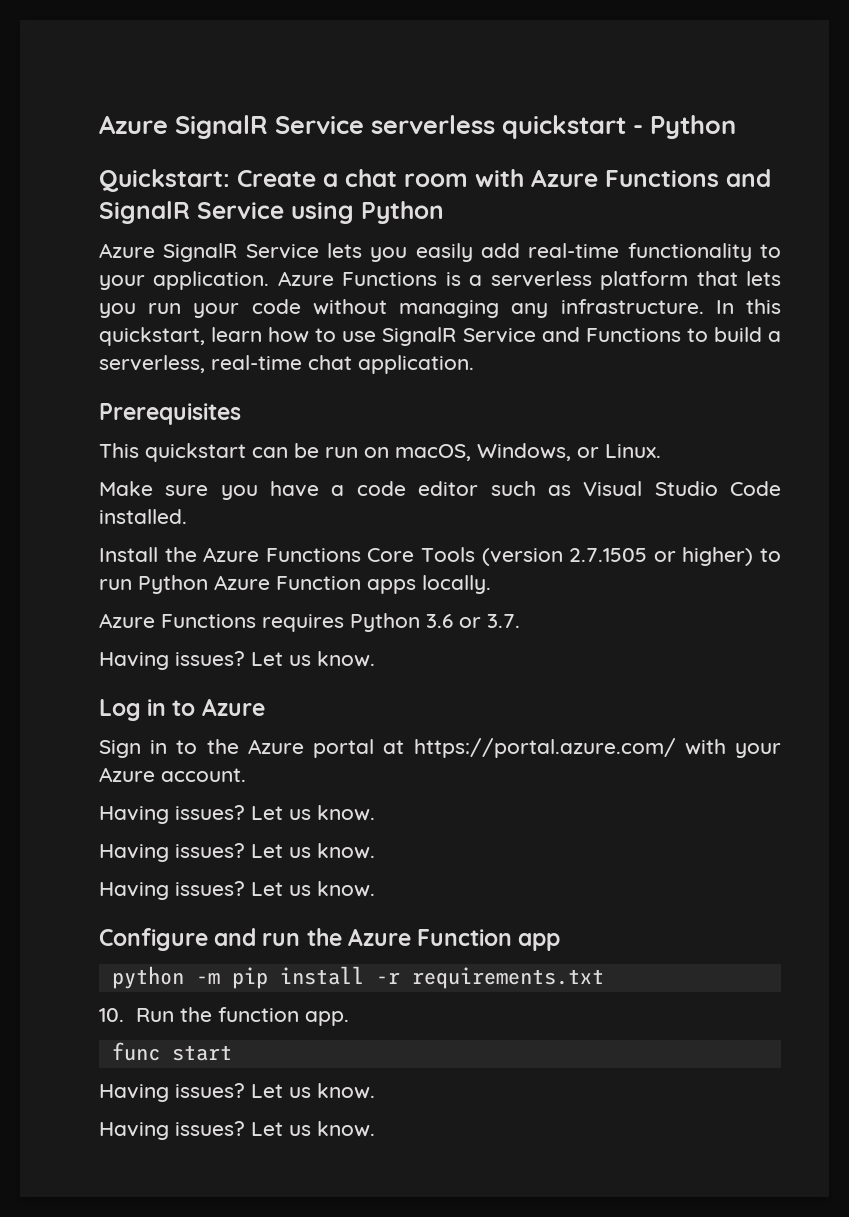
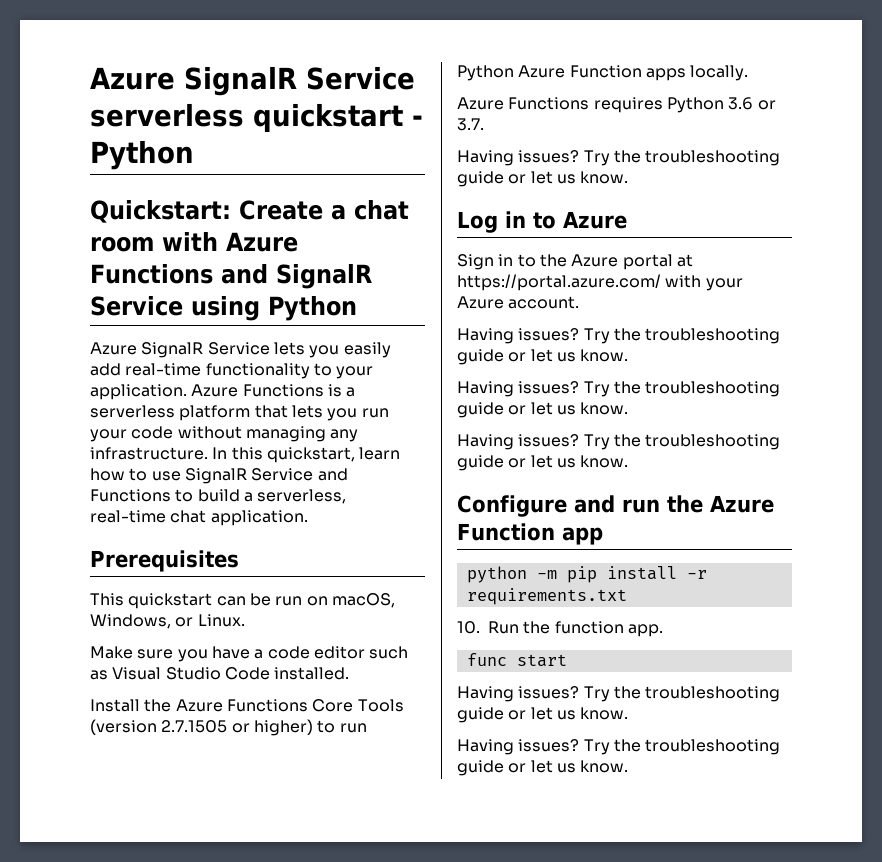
[251,652,283,666] Let -> [583,150,781,166] [457,171,553,187] Try the troubleshooting guide or let
[251,805,375,821] [99,843,375,862] [99,881,283,900] Let us know. // Having issues? Let us know. // Having issues? Let -> [583,328,781,344] [457,349,629,365] [457,381,781,397] [457,402,629,418] [457,434,781,450] [457,455,553,471] Try the troubleshooting guide or let us know. // Having issues? Try the troubleshooting guide or let us know. // Having issues? Try the troubleshooting guide or let
[251,1083,375,1099] [99,1121,283,1140] Let us know. // Having issues? Let -> [583,686,781,702] [457,707,629,723] [457,739,781,755] [457,760,553,776] Try the troubleshooting guide or let us know. // Having issues? Try the troubleshooting guide or let

